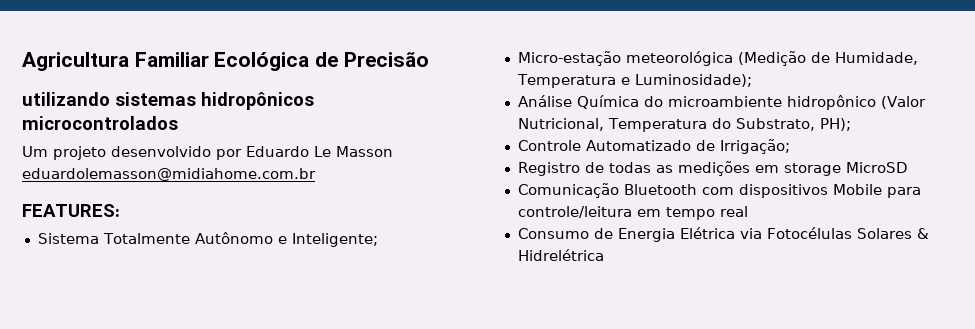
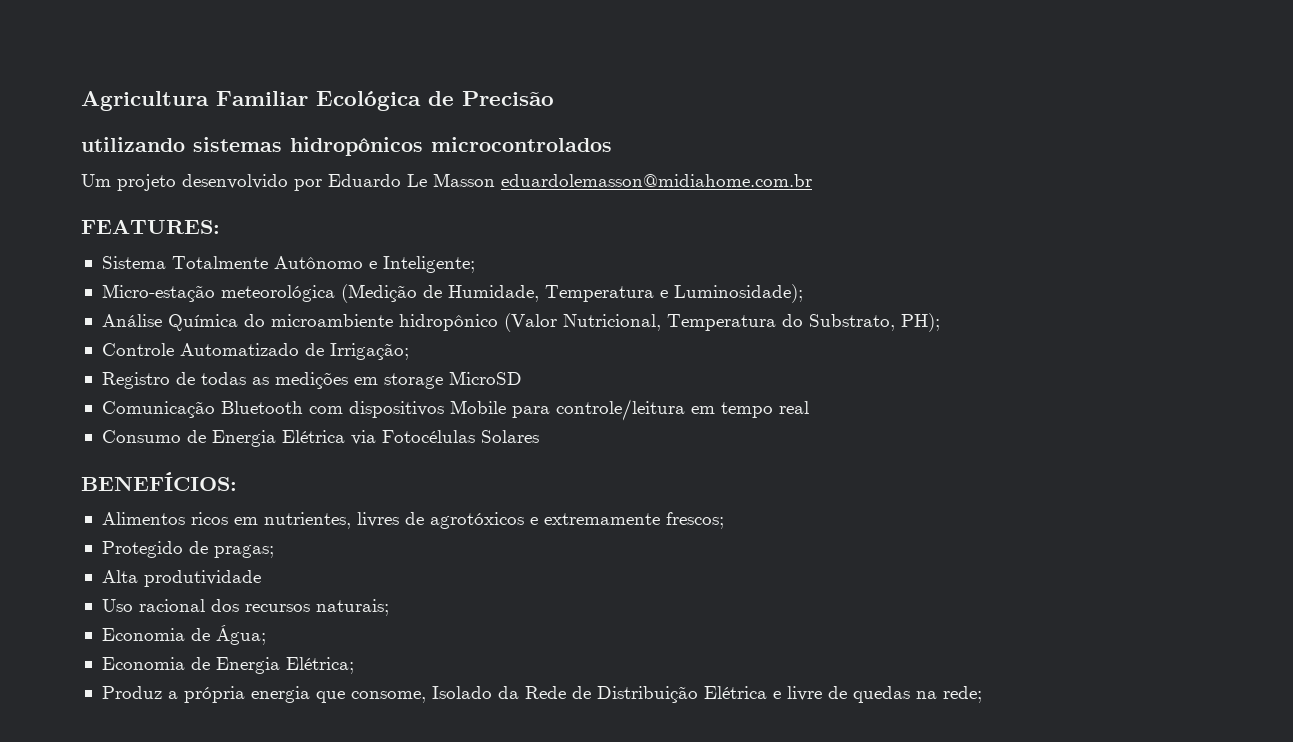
[916,228,929,239] [517,249,604,261] & Hidrelétrica -> [81,472,237,491] [101,512,724,529] [101,541,274,558] [101,570,261,587] [101,599,389,616] [101,625,266,645] [101,657,354,674] [101,686,982,703] // BENEFÍCIOS: // Alimentos ricos em nutrientes, livres de agrotóxicos e extremamente frescos; // Protegido de pragas; // Alta produtividade // Uso racional dos recursos naturais; // Economia de Água; // Economia de Energia Elétrica; // Produz a própria energia que consome, Isolado da Rede de Distribuição Elétrica e livre de quedas na rede;

